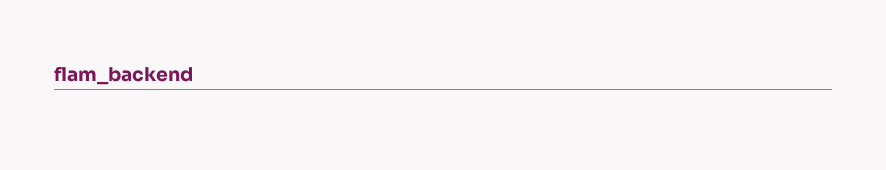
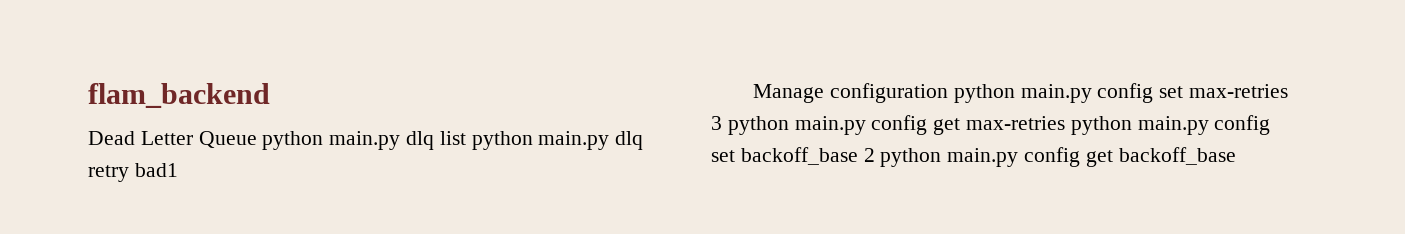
(193, 75) none -> [88,131,644,150] [88,163,178,182] [753,83,1288,103] [711,115,1271,135] [711,147,1236,167] // Dead Letter Queue python main.py dlq list python main.py dlq retry bad1 // Manage configuration python main.py config set max-retries 3 python main.py config get max-retries python main.py config set backoff_base 2 python main.py config get backoff_base

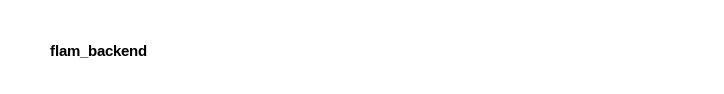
[88,131,644,150] [88,163,178,182] [753,83,1288,103] [711,115,1271,135] [711,147,1236,167] // Dead Letter Queue python main.py dlq list python main.py dlq retry bad1 // Manage configuration python main.py config set max-retries 3 python main.py config get max-retries python main.py config set backoff_base 2 python main.py config get backoff_base -> (147, 51) none

